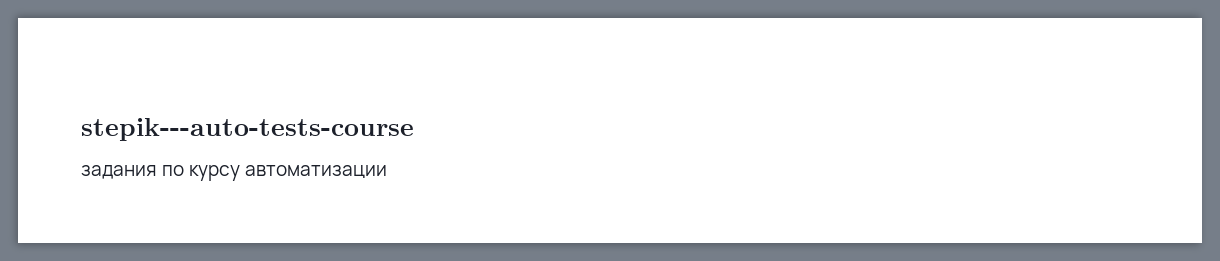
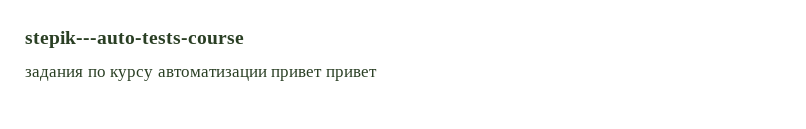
(388, 171) none -> [271,69,377,81] привет привет

